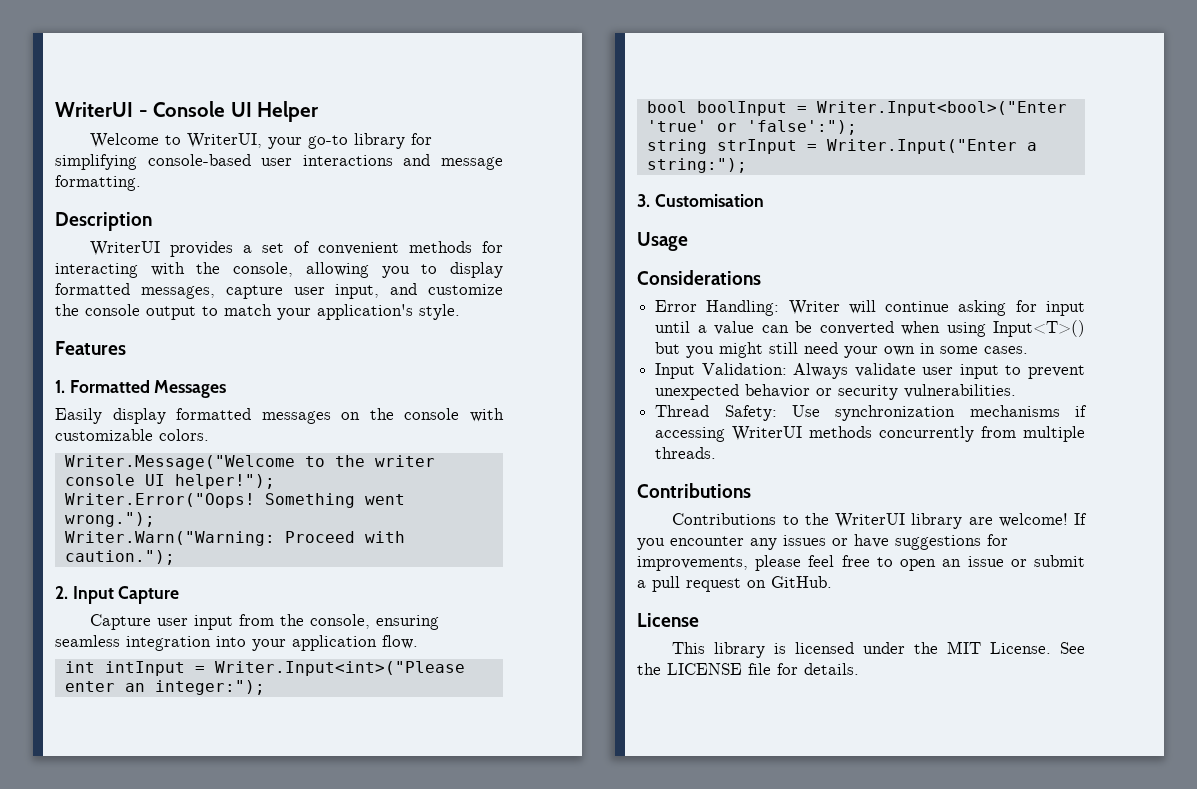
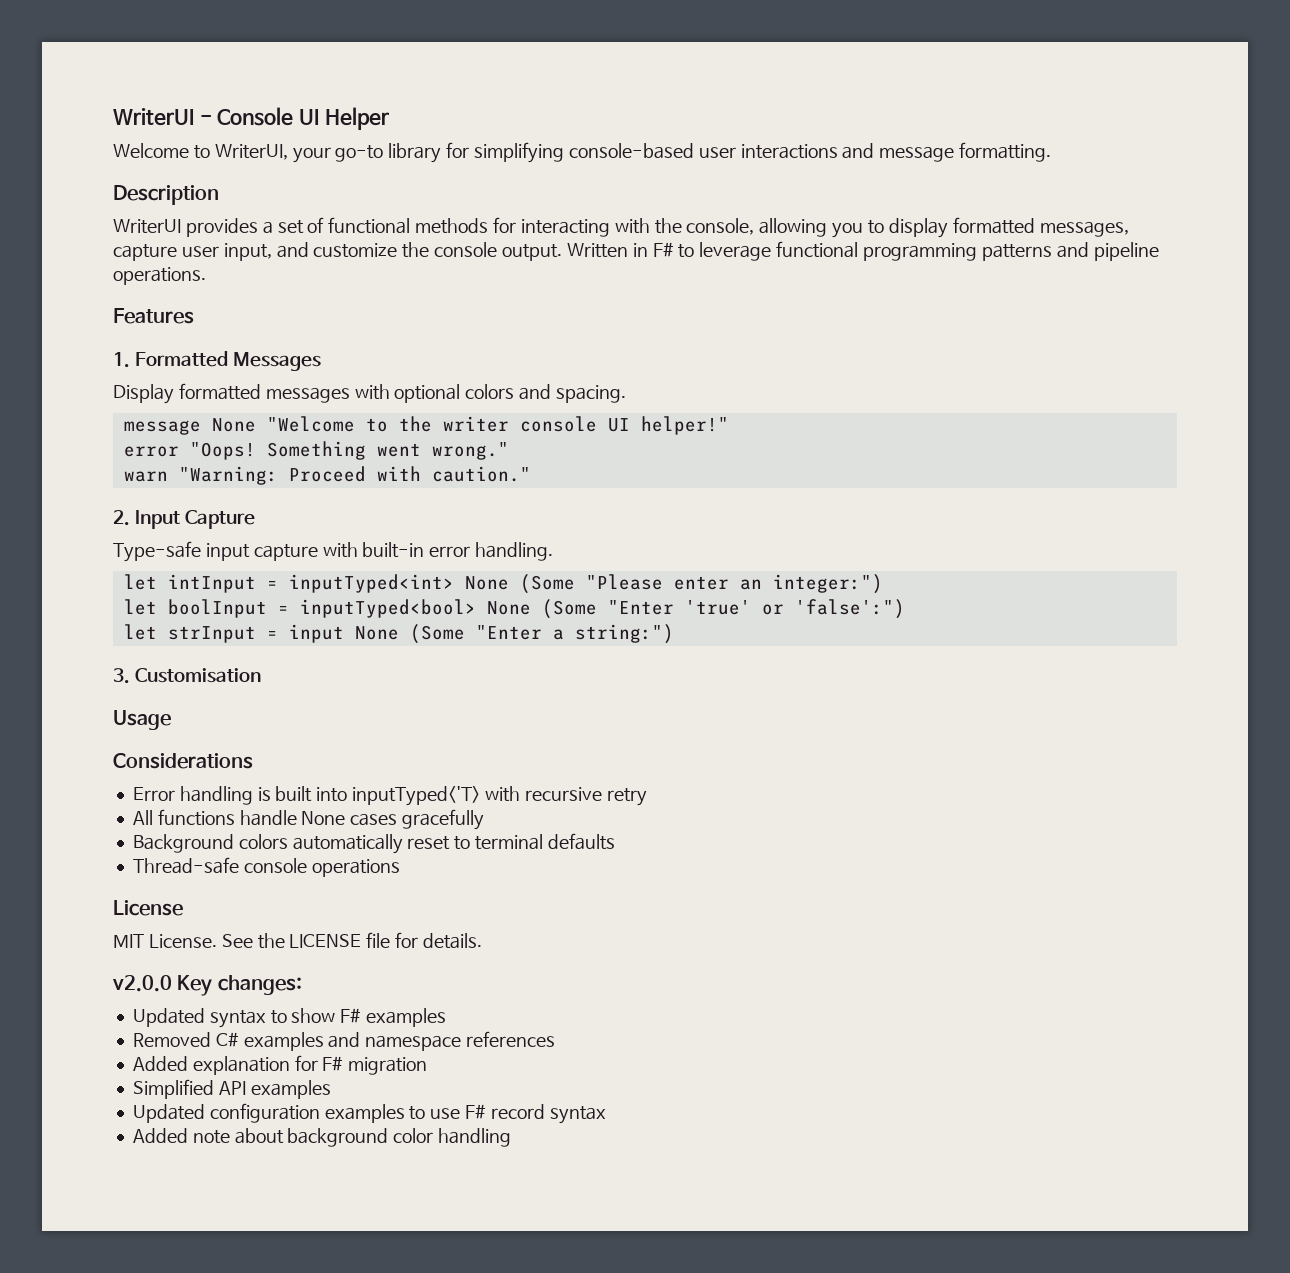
[318,242,400,255] convenient -> [328,217,411,234] functional
[146,304,460,320] [55,341,126,355] [55,380,227,398] [55,408,504,424] [55,429,209,441] [64,455,295,470] output to match your application's style. // Features // 1. Formatted Messages // Easily display formatted messages on the console with customizable colors. // Writer.Message("Welcome -> [502,241,1159,261] [113,267,206,285] [113,308,194,324] [113,351,322,371] [113,383,627,404] [123,416,355,435] output. Written in F# to leverage functional programming patterns and pipeline operations. // Features // 1. Formatted Messages // Display formatted messages with optional colors and spacing. // message None "Welcome
[174,474,275,489] [64,493,405,508] [64,512,155,527] [64,531,275,546] helper!"); // Writer.Error("Oops! Something went wrong."); // Writer.Warn("Warning: -> [640,416,729,435] [123,441,509,460] [123,466,278,485] helper!" // error "Oops! Something went wrong." // warn "Warning:
[64,550,175,565] caution."); -> [431,466,531,482] caution."
[90,614,440,630] [55,635,418,651] [64,661,465,676] [64,680,265,695] [646,101,1067,116] [646,120,857,135] [646,139,1037,154] [646,158,747,173] Capture user input from the console, ensuring seamless integration into your application flow. // int intInput = Writer.Input<int>("Please enter an integer:"); // bool boolInput = Writer.Input<bool>("Enter 'true' or 'false':"); // string strInput = Writer.Input("Enter a string:"); -> [113,541,554,562] [123,574,883,594] [123,599,905,619] [123,624,674,644] Type-safe input capture with built-in error handling. // let intInput = inputTyped<int> None (Some "Please enter an integer:") // let boolInput = inputTyped<bool> None (Some "Enter 'true' or 'false':") // let strInput = input None (Some "Enter a string:")
[706,300,1085,316] [655,320,1085,337] [655,342,1029,358] [655,363,1085,379] [655,384,1017,400] [655,405,1087,421] [655,426,1085,442] [655,447,717,459] [637,483,751,498] [672,513,1087,529] [637,534,1008,550] [637,555,1085,571] [637,576,832,592] [637,613,699,627] [672,642,939,658] Handling: Writer will continue asking for input until a value can be converted when using Input<T>() but you might still need your own in some cases. // Input Validation: Always validate user input to prevent unexpected behavior or security vulnerabilities. // Thread Safety: Use synchronization mechanisms if accessing WriterUI methods concurrently from multiple threads. // Contributions // Contributions to the WriterUI library are welcome! If you encounter any issues or have suggestions for improvements, please feel free to open an issue or submit a pull request on GitHub. // License // This library is licensed under the -> [179,786,647,806] [132,809,485,830] [132,833,615,854] [132,857,400,877] [113,900,183,916] handling is built into inputTyped<'T> with recursive retry // All functions handle None cases gracefully // Background colors automatically reset to terminal defaults // Thread-safe console operations // License //
(859, 669) none -> [112,975,302,996] [132,1008,447,1028] [132,1031,556,1051] [132,1055,428,1075] [132,1079,331,1099] [132,1103,606,1124] [132,1128,512,1147] // v2.0.0 Key changes: // Updated syntax to show F# examples // Removed C# examples and namespace references // Added explanation for F# migration // Simplified API examples // Updated configuration examples to use F# record syntax // Added note about background color handling

